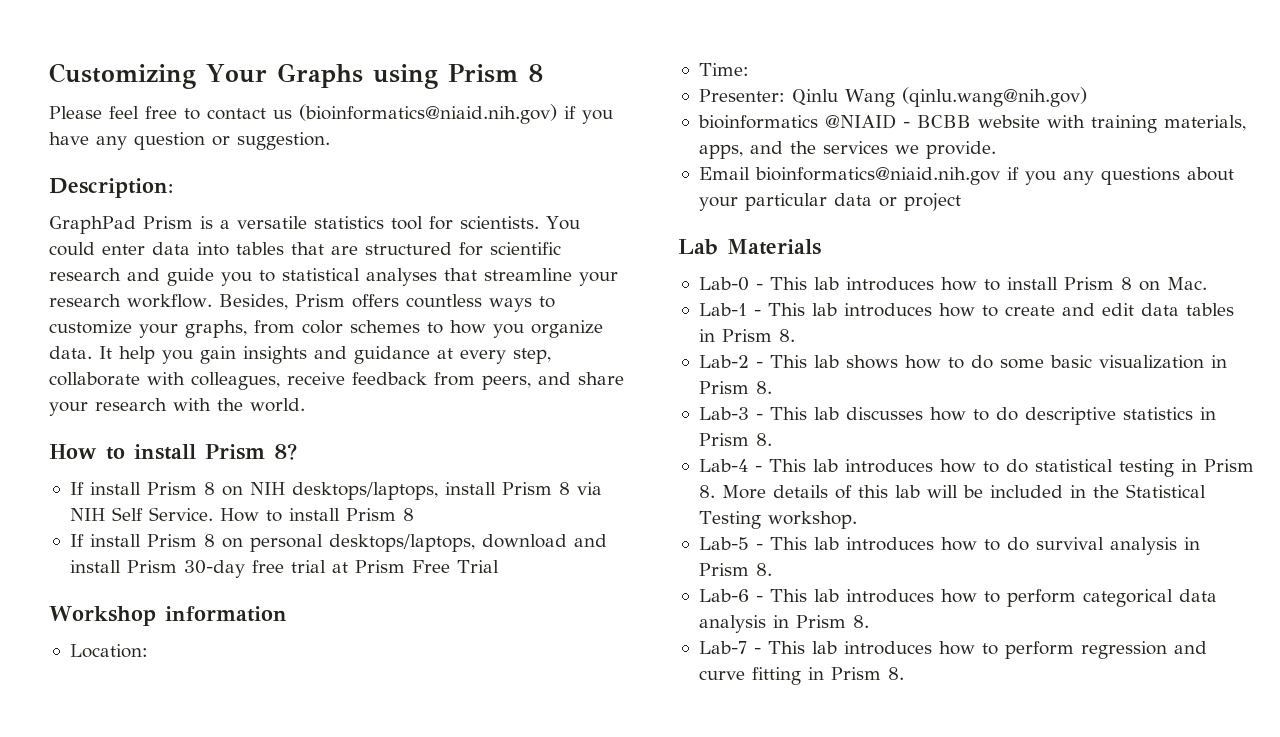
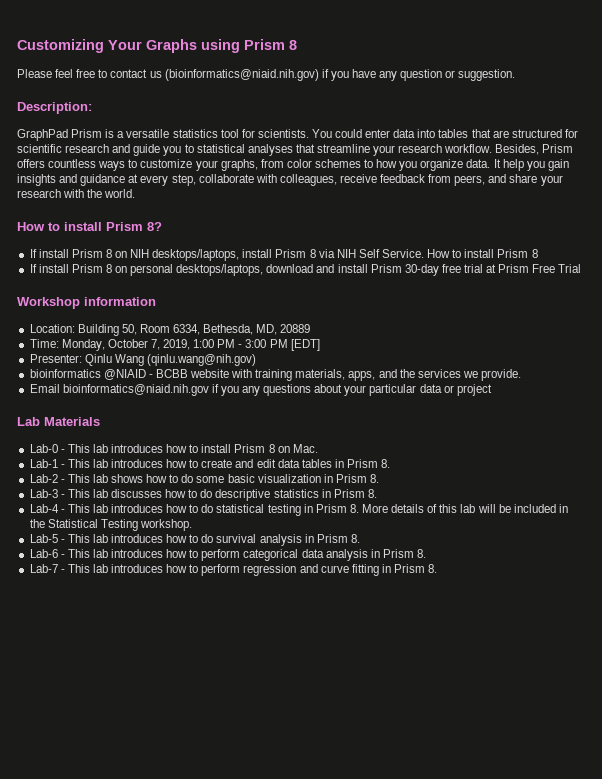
[698,63,749,76] // Time: -> [77,324,311,336] [29,339,320,351] Building 50, Room 6334, Bethesda, MD, 20889 // Time: Monday, October 7, 2019, 1:00 PM - 3:00 PM [EDT]

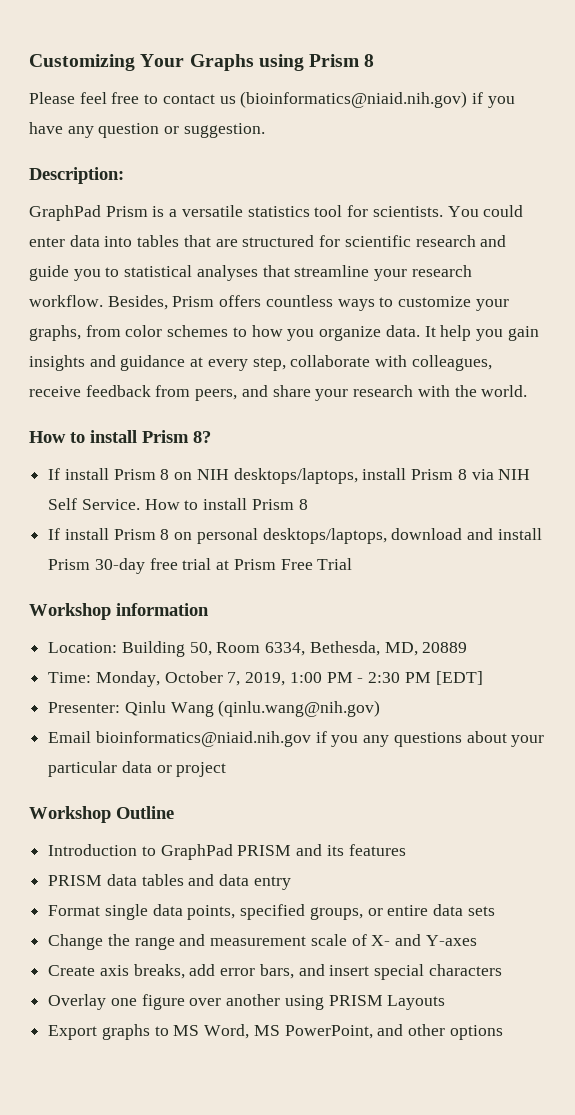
[245,339,267,348] 3:00 -> [368,672,401,683] 2:30
[29,369,522,381] // bioinformatics @NIAID - BCBB website with training materials, apps, and the services we provide. -> (381, 708) none
[17,417,100,426] [29,444,318,453] [29,459,391,468] [29,474,380,483] [29,489,377,501] [29,504,568,516] [29,519,192,531] [29,534,360,546] [29,549,427,561] [29,564,438,576] Lab Materials // Lab-0 - This lab introduces how to install Prism 8 on Mac. // Lab-1 - This lab introduces how to create and edit data tables in Prism 8. // Lab-2 - This lab shows how to do some basic visualization in Prism 8. // Lab-3 - This lab discusses how to do descriptive statistics in Prism 8. // Lab-4 - This lab introduces how to do statistical testing in Prism 8. More details of this lab will be included in the Statistical Testing workshop. // Lab-5 - This lab introduces how to do survival analysis in Prism 8. // Lab-6 - This lab introduces how to perform categorical data analysis in Prism 8. // Lab-7 - This lab introduces how to perform regression and curve fitting in Prism 8. -> [29,806,174,823] [48,844,406,860] [48,874,291,890] [48,904,495,920] [48,934,477,950] [48,964,502,980] [48,994,446,1010] [48,1024,503,1040] Workshop Outline // Introduction to GraphPad PRISM and its features // PRISM data tables and data entry // Format single data points, specified groups, or entire data sets // Change the range and measurement scale of X- and Y-axes // Create axis breaks, add error bars, and insert special characters // Overlay one figure over another using PRISM Layouts // Export graphs to MS Word, MS PowerPoint, and other options

